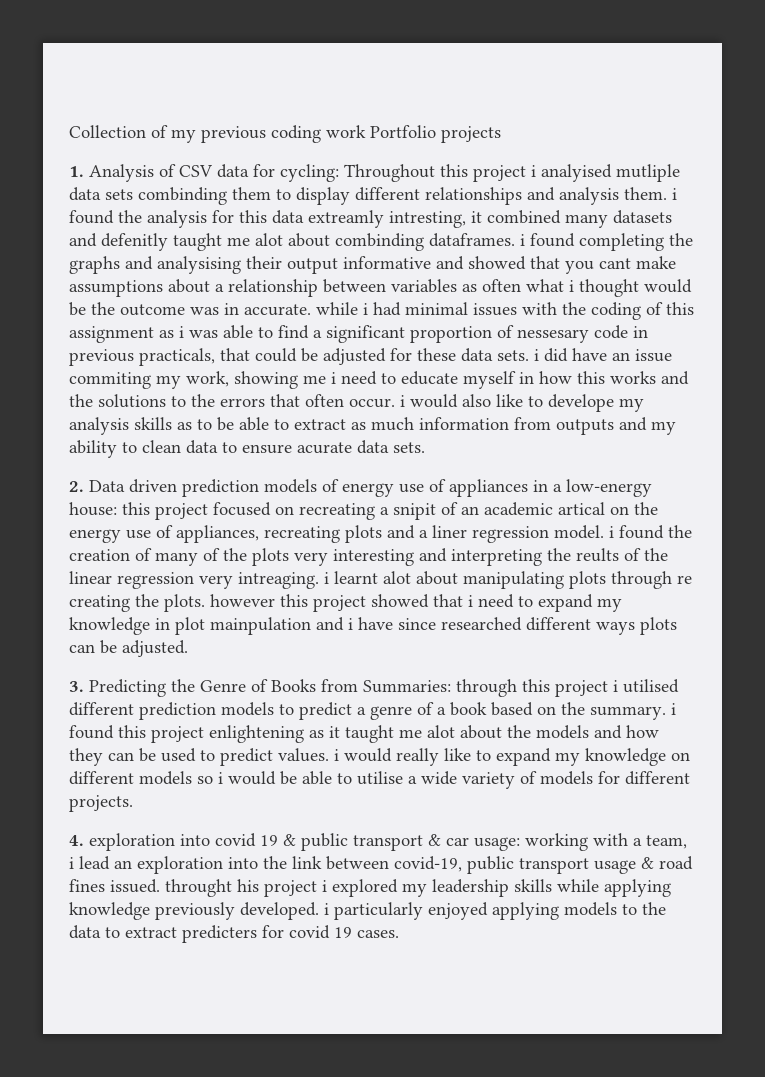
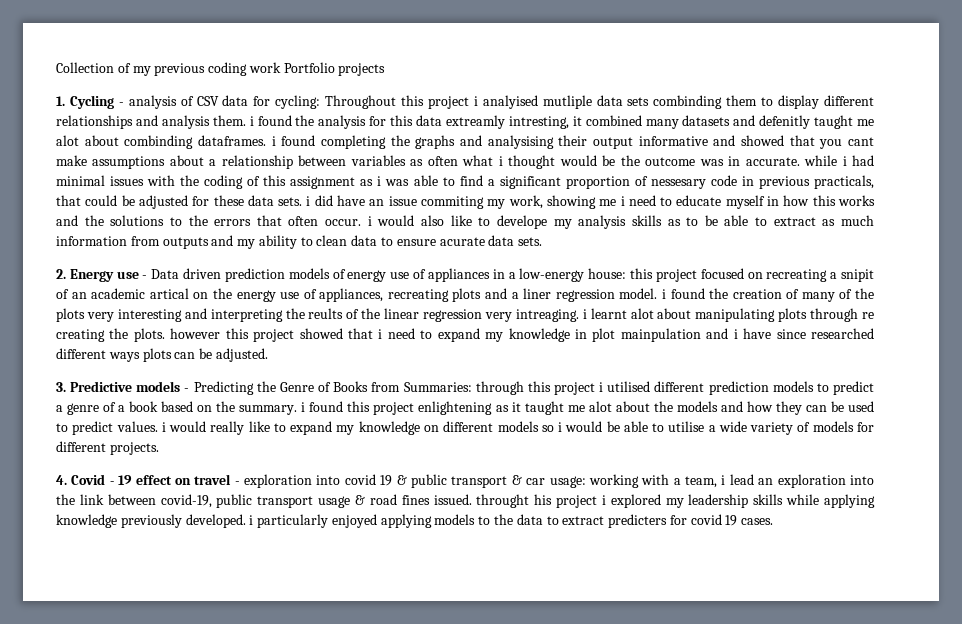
[89,164,154,182] Analysis -> [69,95,177,109] Cycling - analysis
(84, 486) none -> [69,269,148,282] Energy use -
(84, 686) none -> [70,381,190,392] Predictive models -
(84, 840) none -> [71,474,240,485] Covid - 19 effect on travel -

